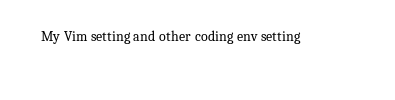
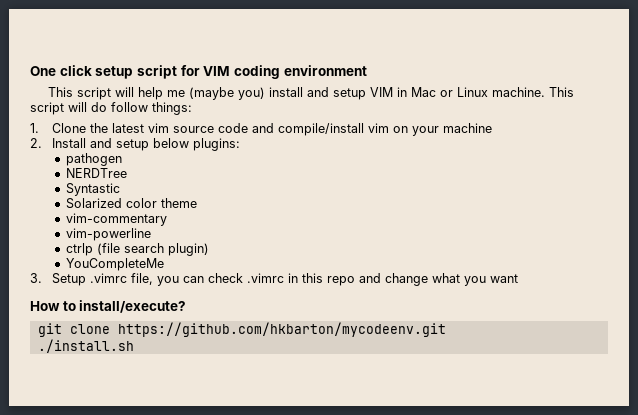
[41,30,302,44] My Vim setting and other coding env setting -> [30,65,367,79] [48,87,575,100] [30,102,192,115] [30,123,493,136] [30,138,241,151] [65,153,122,166] [65,168,127,178] [65,183,120,196] [65,198,197,209] [65,213,167,226] [65,228,151,241] [65,243,209,256] [65,258,164,271] [30,273,519,286] [30,300,187,313] [37,322,446,337] [37,339,134,353] One click setup script for VIM coding environment // This script will help me (maybe you) install and setup VIM in Mac or Linux machine. This script will do follow things: // 1. Clone the latest vim source code and compile/install vim on your machine // 2. Install and setup below plugins: // pathogen // NERDTree // Syntastic // Solarized color theme // vim-commentary // vim-powerline // ctrlp (file search plugin) // YouCompleteMe // 3. Setup .vimrc file, you can check .vimrc in this repo and change what you want // How to install/execute? // git clone https://github.com/hkbarton/mycodeenv.git // ./install.sh

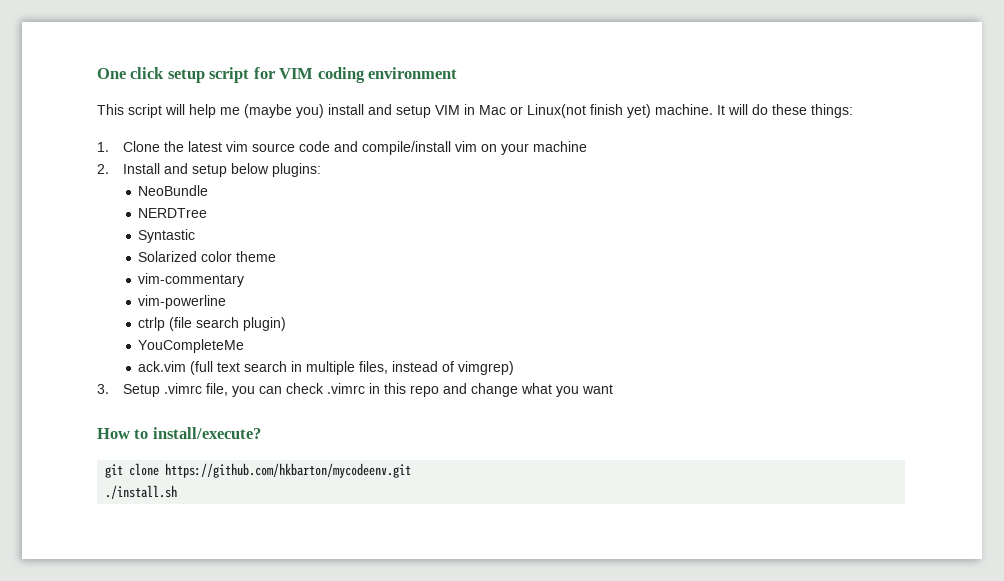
[457,87,575,97] [30,102,64,115] Linux machine. This script -> [527,104,725,118] Linux(not finish yet) machine. It
[111,102,148,112] follow -> [772,104,807,115] these
[65,153,122,166] pathogen -> [138,185,209,196] NeoBundle
(164, 264) none -> [138,361,515,375] // ack.vim (full text search in multiple files, instead of vimgrep)

